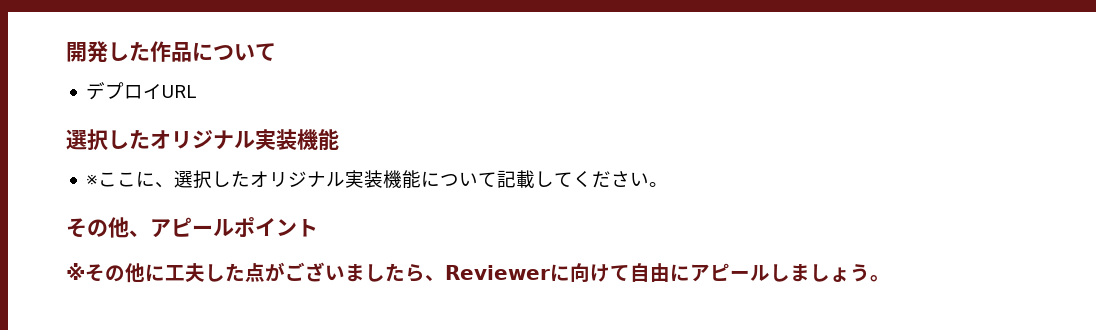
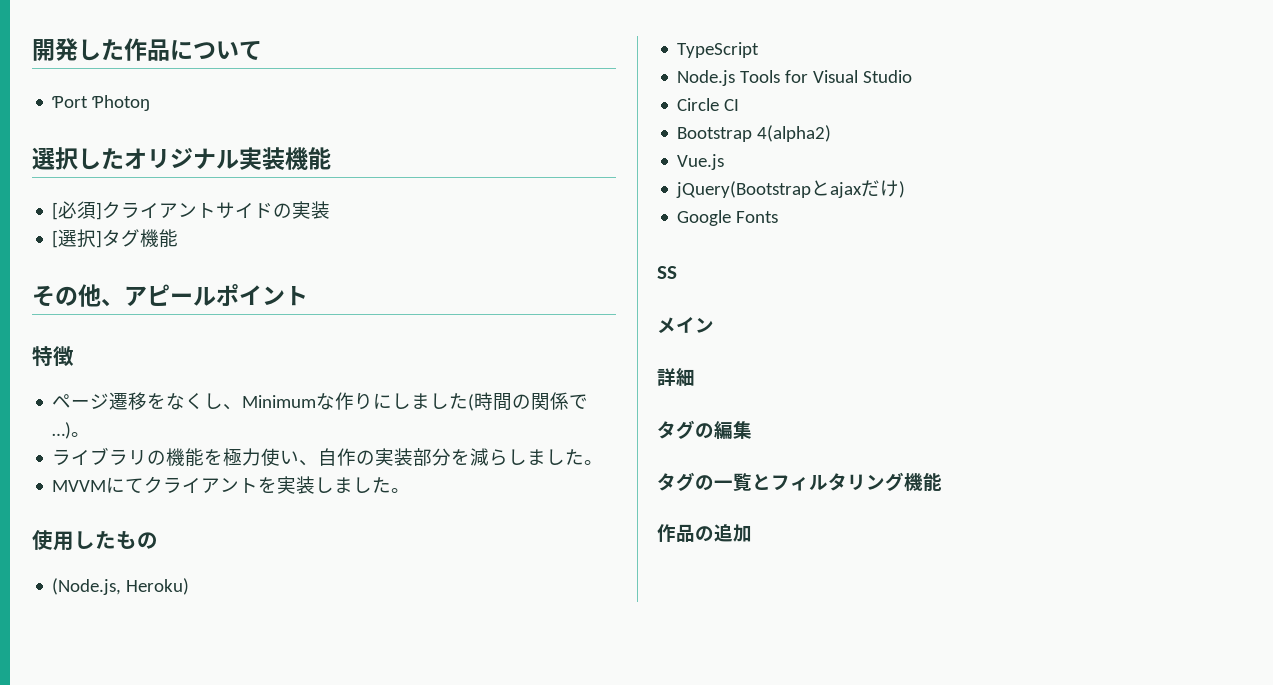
[86,82,197,100] デプロイURL -> [52,95,151,111] Ƥort Ƥhotoŋ
[86,170,669,189] ※ここに、選択したオリジナル実装機能について記載してください。 -> [52,201,331,220] [52,229,179,248] [必須]クライアントサイドの実装 // [選択]タグ機能
[66,262,890,283] ※その他に工夫した点がございましたら、Reviewerに向けて自由にアピールしましょう。 -> [32,346,74,367] [52,392,589,411] [52,422,91,439] [52,447,604,467] [52,476,411,494] [32,530,158,551] [52,578,190,595] [677,42,760,58] [677,70,913,86] [677,98,740,111] [677,125,832,142] [677,154,725,170] [676,180,906,198] [677,210,779,226] [657,266,677,279] [657,317,714,333] [657,368,695,386] [657,420,752,439] [657,472,942,491] [657,524,752,542] 特徴 // ページ遷移をなくし、Minimumな作りにしました(時間の関係で…)。 // ライブラリの機能を極力使い、自作の実装部分を減らしました。 // MVVMにてクライアントを実装しました。 // 使用したもの // (Node.js, Heroku) // TypeScript // Node.js Tools for Visual Studio // Circle CI // Bootstrap 4(alpha2) // Vue.js // jQuery(Bootstrapとajaxだけ) // Google Fonts // SS // メイン // 詳細 // タグの編集 // タグの一覧とフィルタリング機能 // 作品の追加

